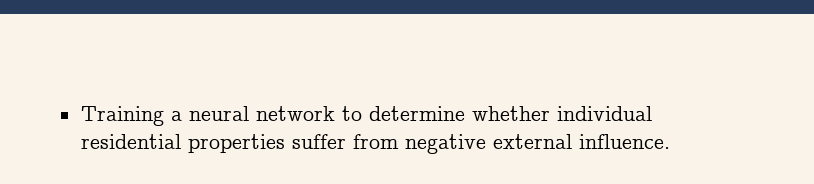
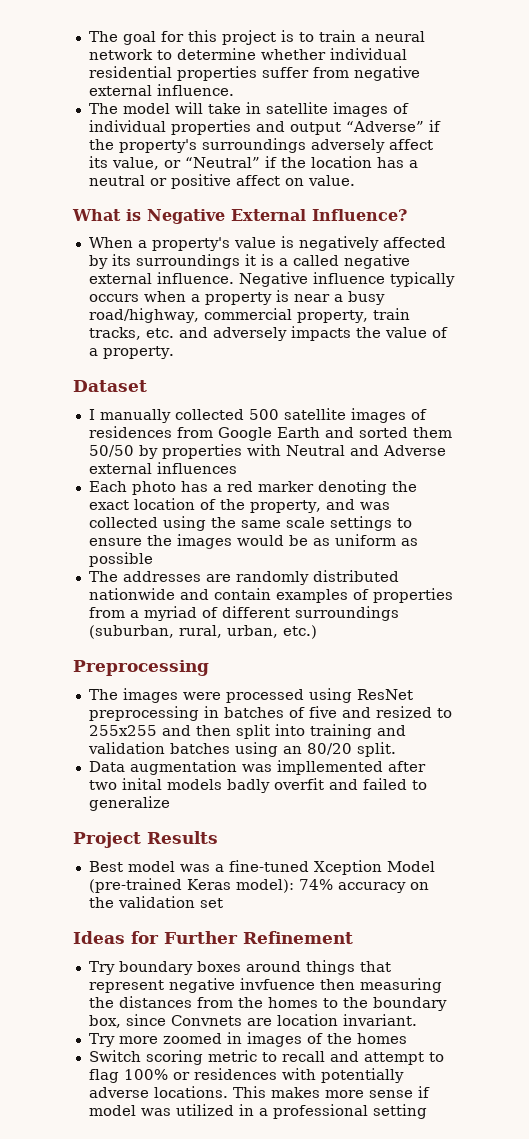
[80,106,164,126] Training -> [88,30,356,45] The goal for this project is to train
(670, 141) none -> [88,102,409,117] [88,120,441,135] [88,138,433,153] [88,156,418,170] [88,174,355,189] [72,209,407,224] [88,236,446,251] [88,254,410,269] [88,272,455,287] [88,290,385,305] [88,308,410,323] [88,326,448,341] [88,346,174,359] [73,380,147,392] [88,408,427,423] [88,426,452,441] [88,444,446,459] [88,462,237,474] [88,480,417,495] [88,498,390,513] [88,516,412,531] [88,534,418,549] [88,552,153,567] [88,570,399,585] [88,588,453,603] [88,606,399,621] [88,625,317,639] [73,660,209,676] [88,688,413,703] [88,706,452,721] [88,724,406,739] [87,742,396,757] [88,760,426,775] [88,778,427,793] [88,796,170,811] [73,831,218,848] [88,860,435,875] [88,878,429,893] [88,896,223,908] [73,931,353,944] [88,960,391,975] [88,978,442,993] [88,996,447,1011] [88,1014,417,1028] [88,1032,407,1047] [88,1050,444,1065] [88,1068,404,1083] [88,1086,430,1098] [88,1104,427,1119] // The model will take in satellite images of individual properties and output “Adverse” if the property's surroundings adversely affect its value, or “Neutral” if the location has a neutral or positive affect on value. // What is Negative External Influence? // When a property's value is negatively affected by its surroundings it is a called negative external influence. Negative influence typically occurs when a property is near a busy road/highway, commercial property, train tracks, etc. and adversely impacts the value of a property. // Dataset // I manually collected 500 satellite images of residences from Google Earth and sorted them 50/50 by properties with Neutral and Adverse external influences // Each photo has a red marker denoting the exact location of the property, and was collected using the same scale settings to ensure the images would be as uniform as possible // The addresses are randomly distributed nationwide and contain examples of properties from a myriad of different surroundings (suburban, rural, urban, etc.) // Preprocessing // The images were processed using ResNet preprocessing in batches of five and resized to 255x255 and then split into training and validation batches using an 80/20 split. // Data augmentation was impllemented after two inital models badly overfit and failed to generalize // Project Results // Best model was a fine-tuned Xception Model (pre-trained Keras model): 74% accuracy on the validation set // Ideas for Further Refinement // Try boundary boxes around things that represent negative invfuence then measuring the distances from the homes to the boundary box, since Convnets are location invariant. // Try more zoomed in images of the homes // Switch scoring metric to recall and attempt to flag 100% or residences with potentially adverse locations. This makes more sense if model was utilized in a professional setting

